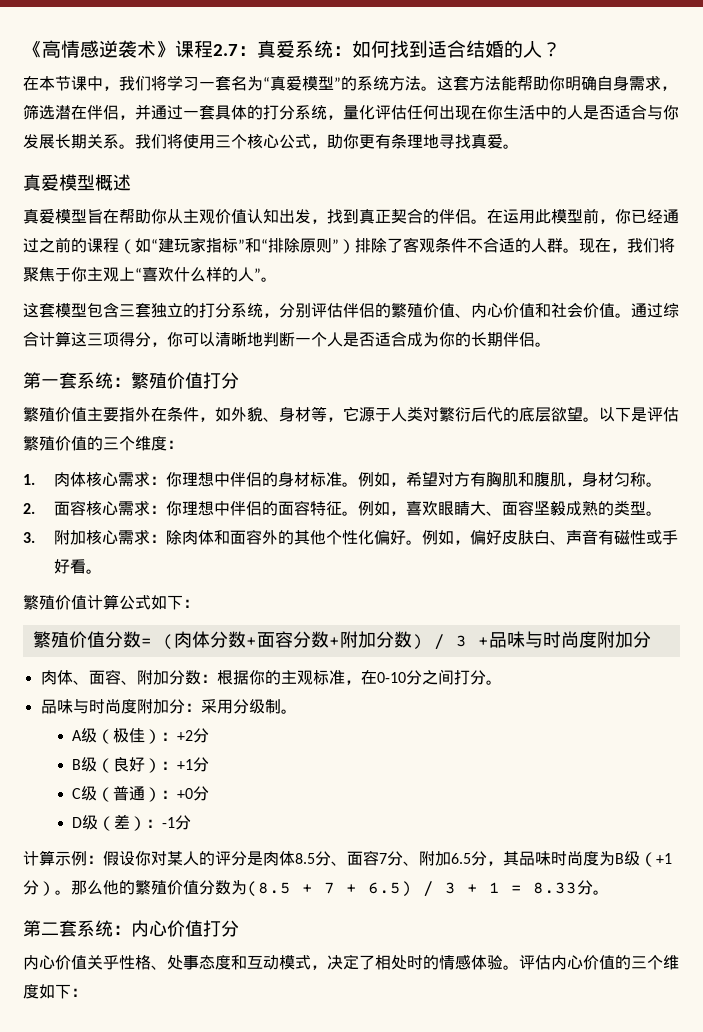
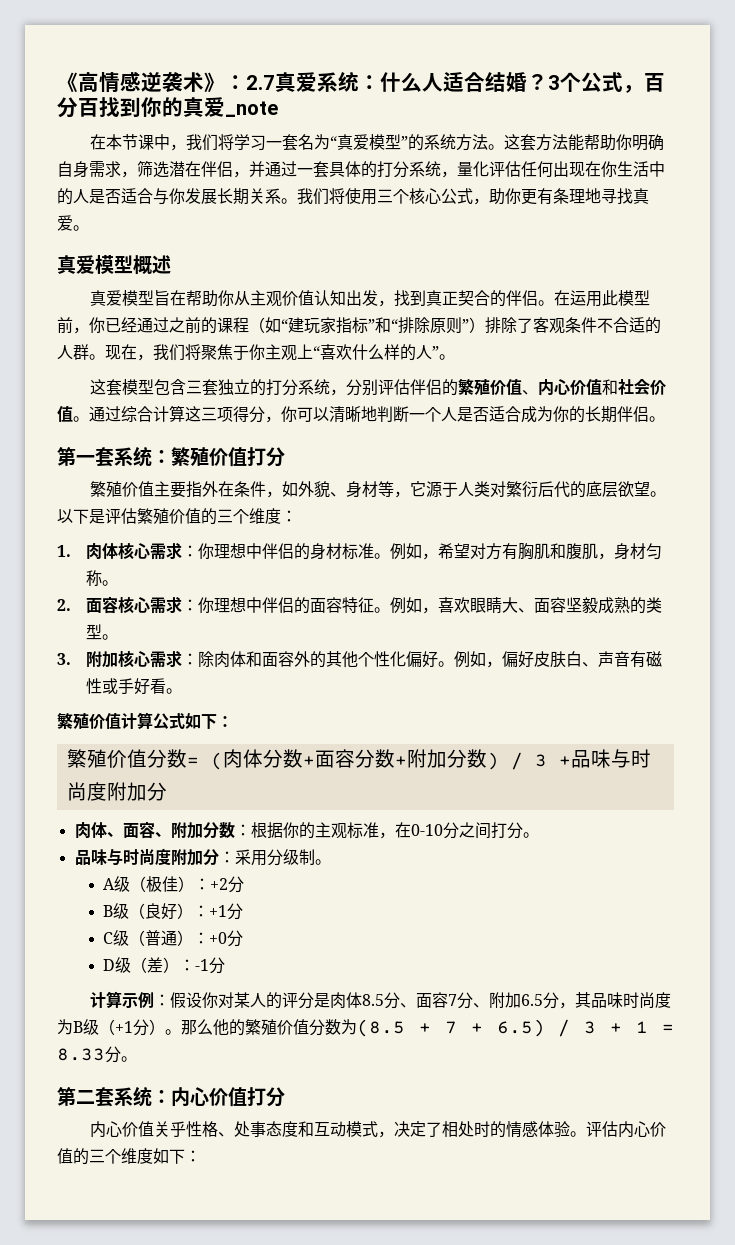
[175,40,561,58] 课程2.7：真爱系统：如何找到适合结婚的人？ -> [225,71,665,93] [57,97,278,118] ：2.7真爱系统：什么人适合结婚？3个公式，百分百找到你的真爱_note

